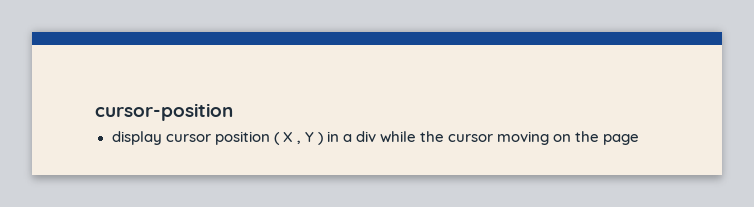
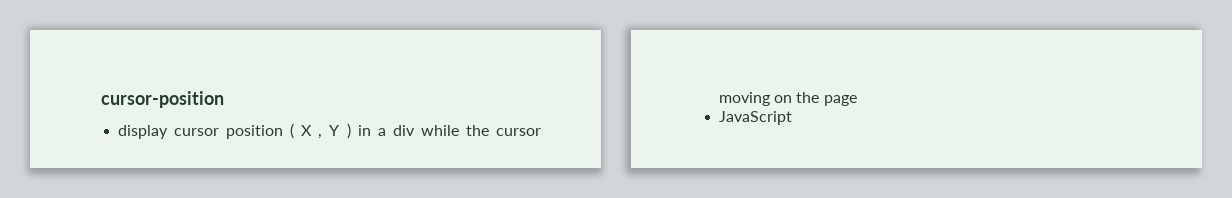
(640, 139) none -> [719,111,793,125] // JavaScript

